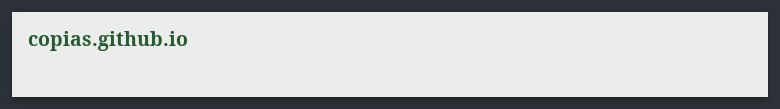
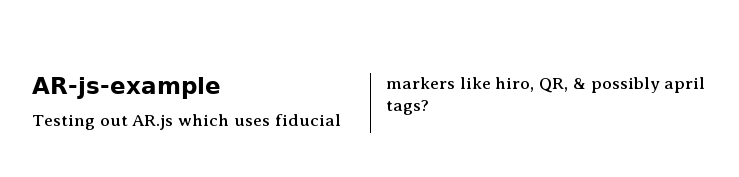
[28,31,188,51] copias.github.io -> [32,77,221,99] [32,114,341,130] [386,77,706,93] [386,100,429,115] AR-js-example // Testing out AR.js which uses fiducial markers like hiro, QR, & possibly april tags?

